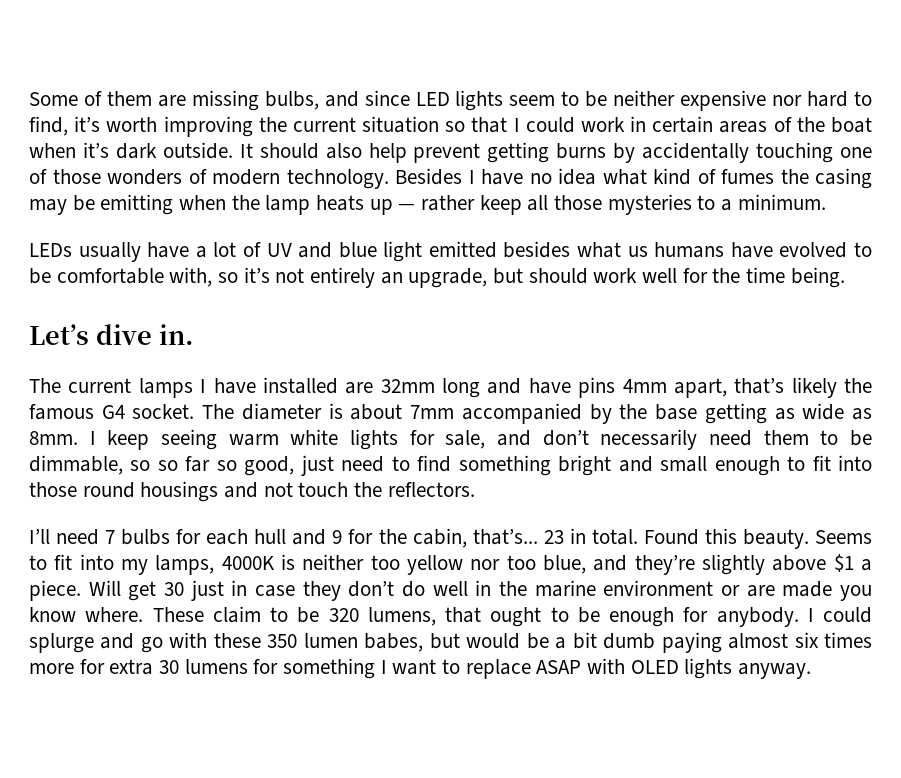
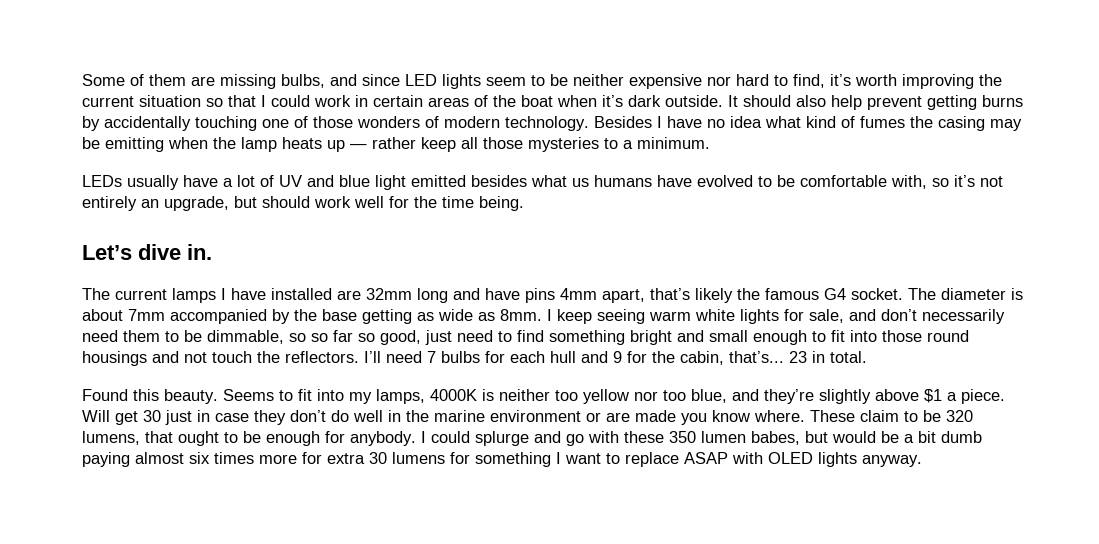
(475, 489) // -> (359, 357) none
(638, 537) none -> (867, 357) //

